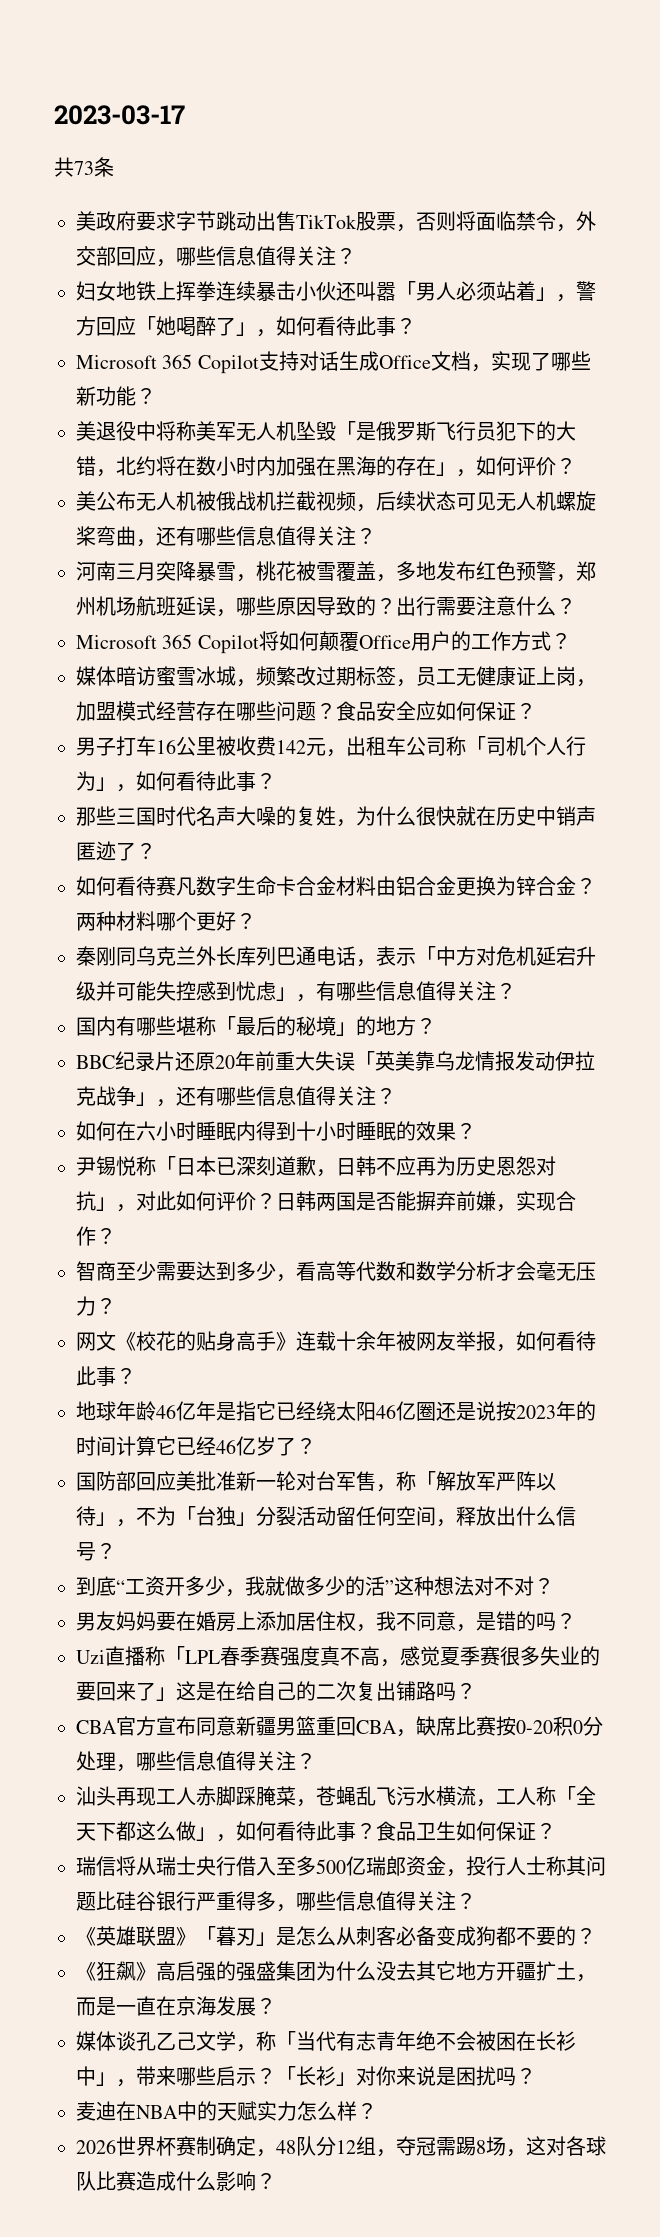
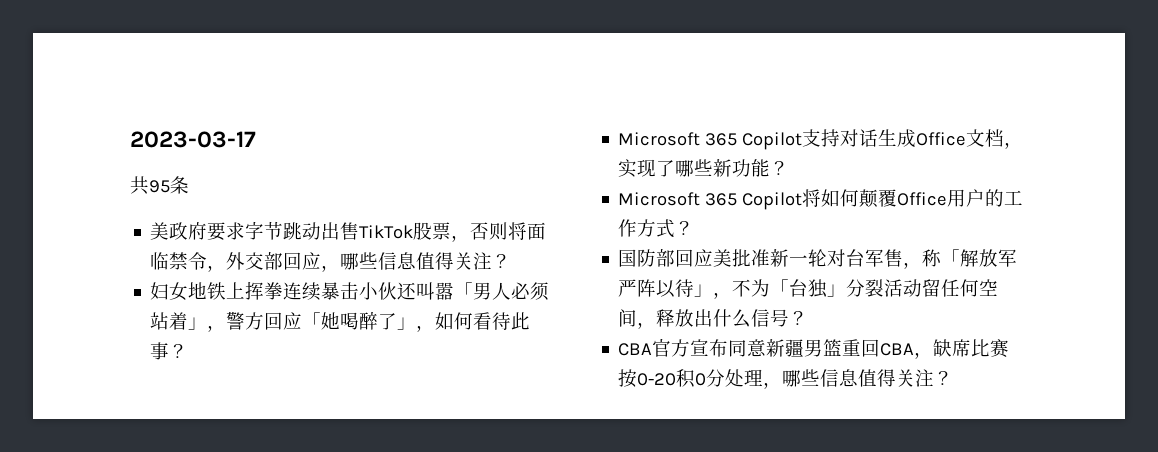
[74,161,94,175] 73 -> [149,180,170,193] 95
[76,421,576,441] [76,456,576,477] [76,491,596,512] [76,526,376,547] [76,561,596,582] [76,596,576,617] // 美退役中将称美军无人机坠毁「是俄罗斯飞行员犯下的大错，北约将在数小时内加强在黑海的存在」，如何评价？ // 美公布无人机被俄战机拦截视频，后续状态可见无人机螺旋桨弯曲，还有哪些信息值得关注？ // 河南三月突降暴雪，桃花被雪覆盖，多地发布红色预警，郑州机场航班延误，哪些原因导致的？出行需要注意什么？ -> (790, 168) none
[76,666,596,687] [76,701,536,721] [76,736,586,757] [76,771,276,792] [76,806,596,827] [76,841,156,861] [76,876,596,896] [76,911,256,931] [76,946,596,967] [76,981,516,1002] [76,1016,436,1036] [76,1051,595,1071] [76,1086,396,1107] [76,1121,476,1141] [76,1156,556,1177] [76,1191,576,1212] [76,1226,116,1246] [76,1261,596,1282] [76,1296,116,1316] [76,1331,596,1352] [76,1366,136,1386] [76,1401,596,1421] [76,1436,316,1456] // 媒体暗访蜜雪冰城，频繁改过期标签，员工无健康证上岗，加盟模式经营存在哪些问题？食品安全应如何保证？ // 男子打车16公里被收费142元，出租车公司称「司机个人行为」，如何看待此事？ // 那些三国时代名声大噪的复姓，为什么很快就在历史中销声匿迹了？ // 如何看待赛凡数字生命卡合金材料由铝合金更换为锌合金？两种材料哪个更好？ // 秦刚同乌克兰外长库列巴通电话，表示「中方对危机延宕升级并可能失控感到忧虑」，有哪些信息值得关注？ // 国内有哪些堪称「最后的秘境」的地方？ // BBC纪录片还原20年前重大失误「英美靠乌龙情报发动伊拉克战争」，还有哪些信息值得关注？ // 如何在六小时睡眠内得到十小时睡眠的效果？ // 尹锡悦称「日本已深刻道歉，日韩不应再为历史恩怨对抗」，对此如何评价？日韩两国是否能摒弃前嫌，实现合作？ // 智商至少需要达到多少，看高等代数和数学分析才会毫无压力？ // 网文《校花的贴身高手》连载十余年被网友举报，如何看待此事？ // 地球年龄46亿年是指它已经绕太阳46亿圈还是说按2023年的时间计算它已经46亿岁了？ -> (695, 228) none
[76,1576,554,1597] [76,1611,576,1632] [76,1646,600,1667] [76,1681,476,1701] // 到底“工资开多少，我就做多少的活”这种想法对不对？ // 男友妈妈要在婚房上添加居住权，我不同意，是错的吗？ // Uzi直播称「LPL春季赛强度真不高，感觉夏季赛很多失业的要回来了」这是在给自己的二次复出铺路吗？ -> (809, 318) none
[76,1786,596,1807] [76,1821,556,1842] [76,1856,606,1877] [76,1891,476,1912] [76,1926,596,1947] [76,1961,596,1982] [76,1996,276,2016] [76,2031,576,2052] [76,2066,536,2087] [76,2101,377,2121] [76,2136,606,2157] [76,2171,276,2191] // 汕头再现工人赤脚踩腌菜，苍蝇乱飞污水横流，工人称「全天下都这么做」，如何看待此事？食品卫生如何保证？ // 瑞信将从瑞士央行借入至多500亿瑞郎资金，投行人士称其问题比硅谷银行严重得多，哪些信息值得关注？ // 《英雄联盟》「暮刃」是怎么从刺客必备变成狗都不要的？ // 《狂飙》高启强的强盛集团为什么没去其它地方开疆扩土，而是一直在京海发展？ // 媒体谈孔乙己文学，称「当代有志青年绝不会被困在长衫中」，带来哪些启示？「长衫」对你来说是困扰吗？ // 麦迪在NBA中的天赋实力怎么样？ // 2026世界杯赛制确定，48队分12组，夺冠需踢8场，这对各球队比赛造成什么影响？ -> (954, 378) none

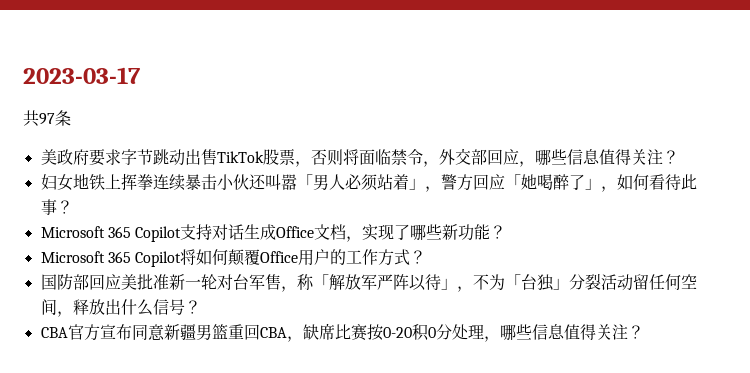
[149,180,170,193] 95 -> [39,113,55,125] 97

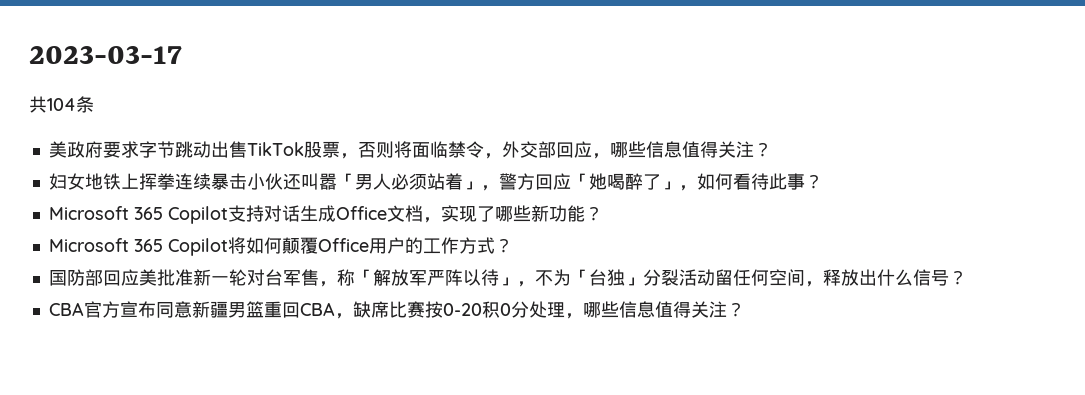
[39,113,55,125] 97 -> [47,98,76,111] 104

